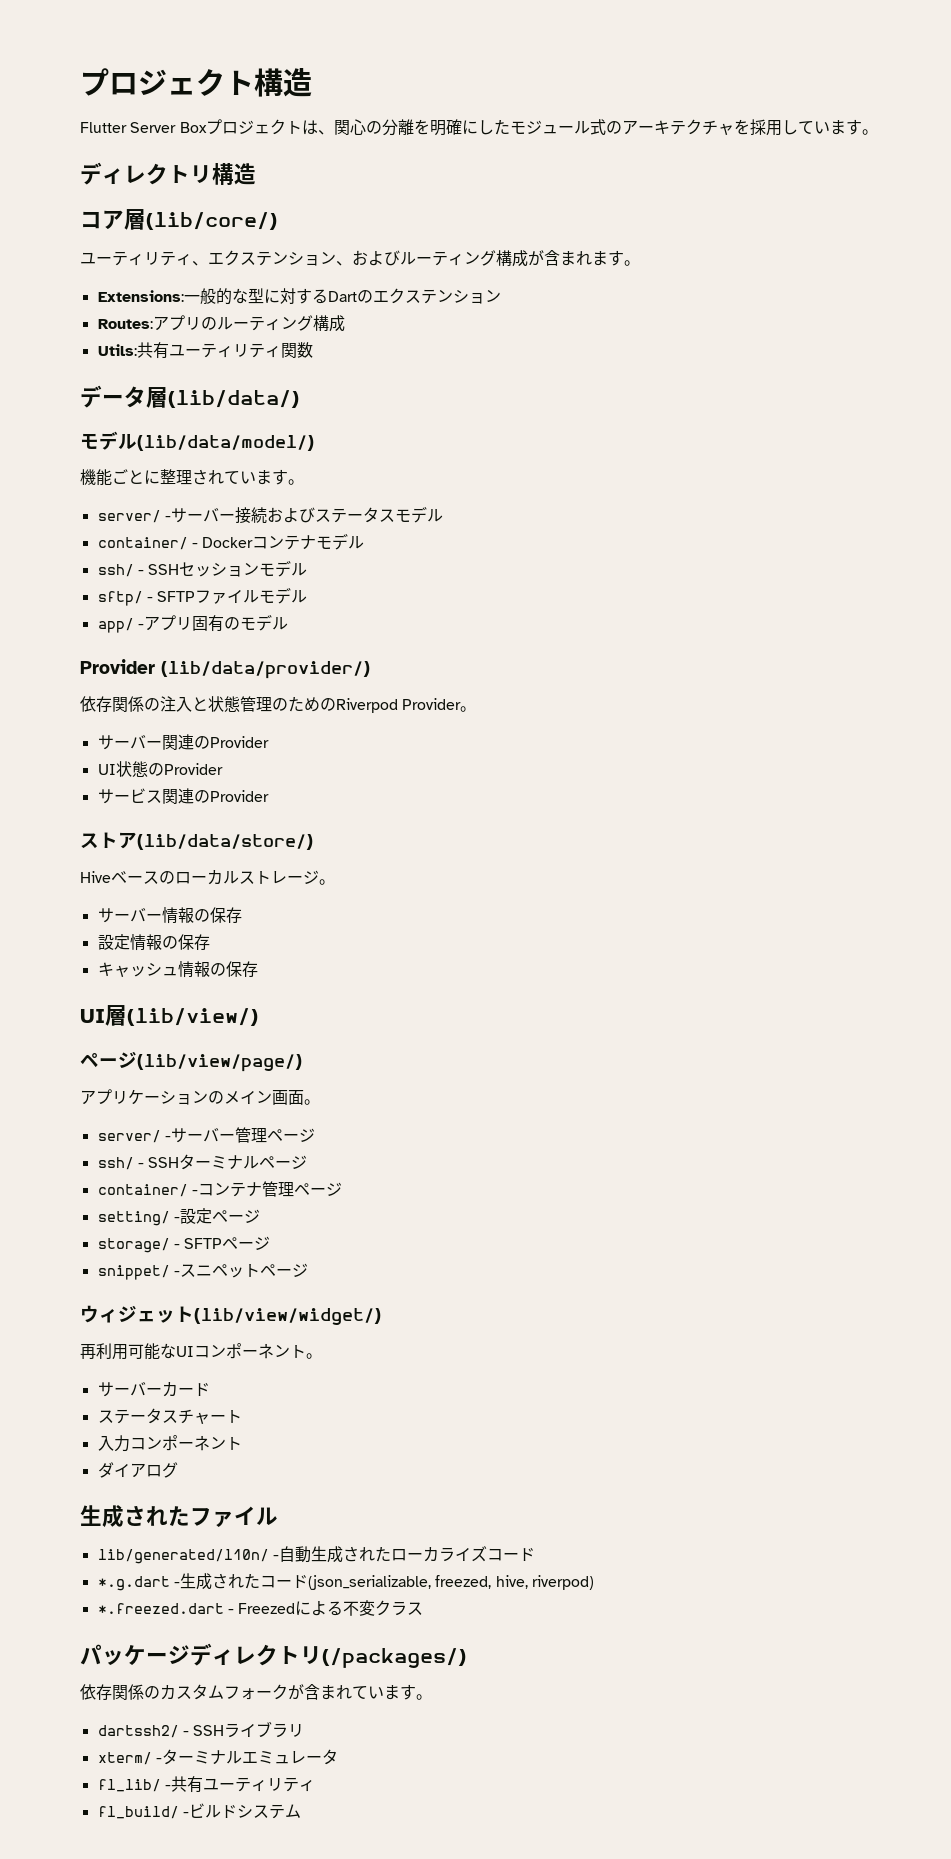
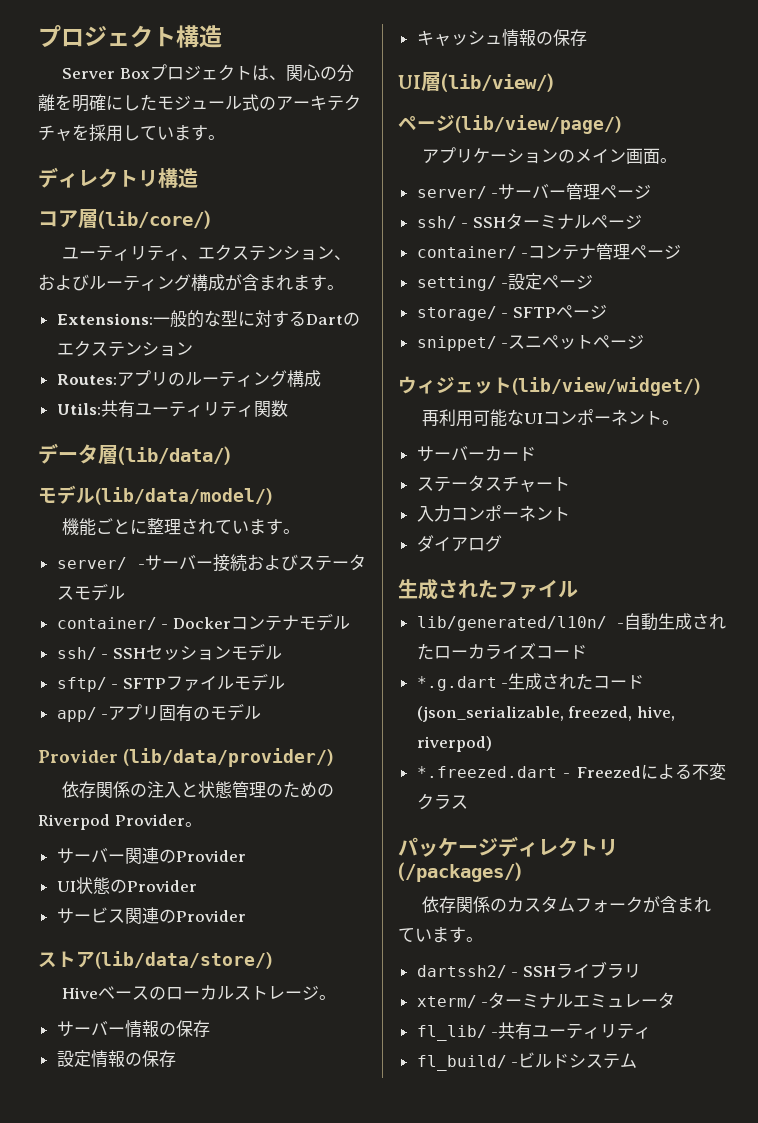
[80,122,127,133] Flutter -> (222, 36) none

